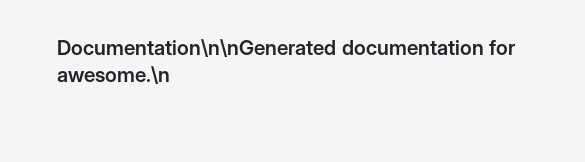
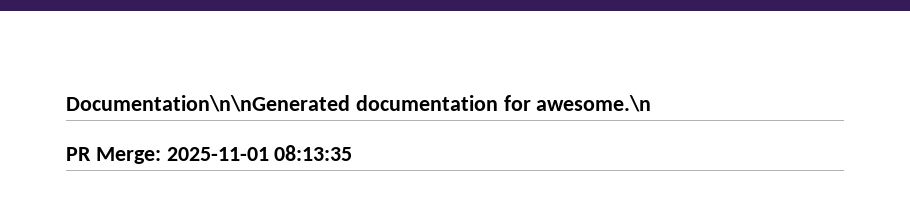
(171, 75) none -> [66,145,353,164] // PR Merge: 2025-11-01 08:13:35

